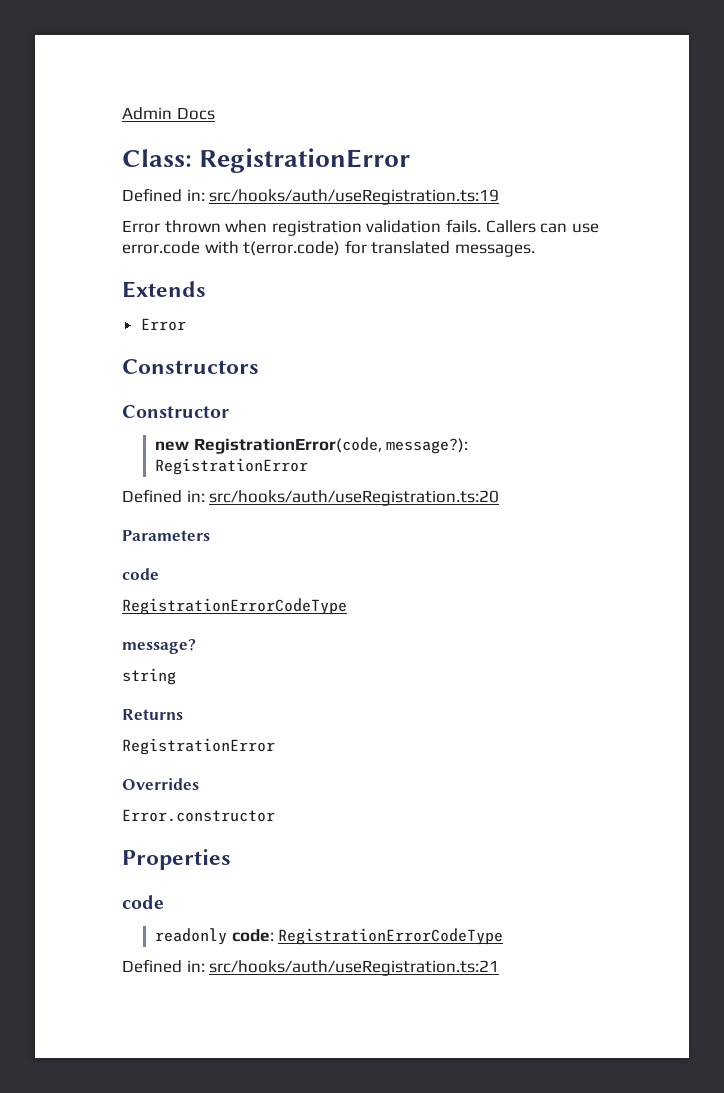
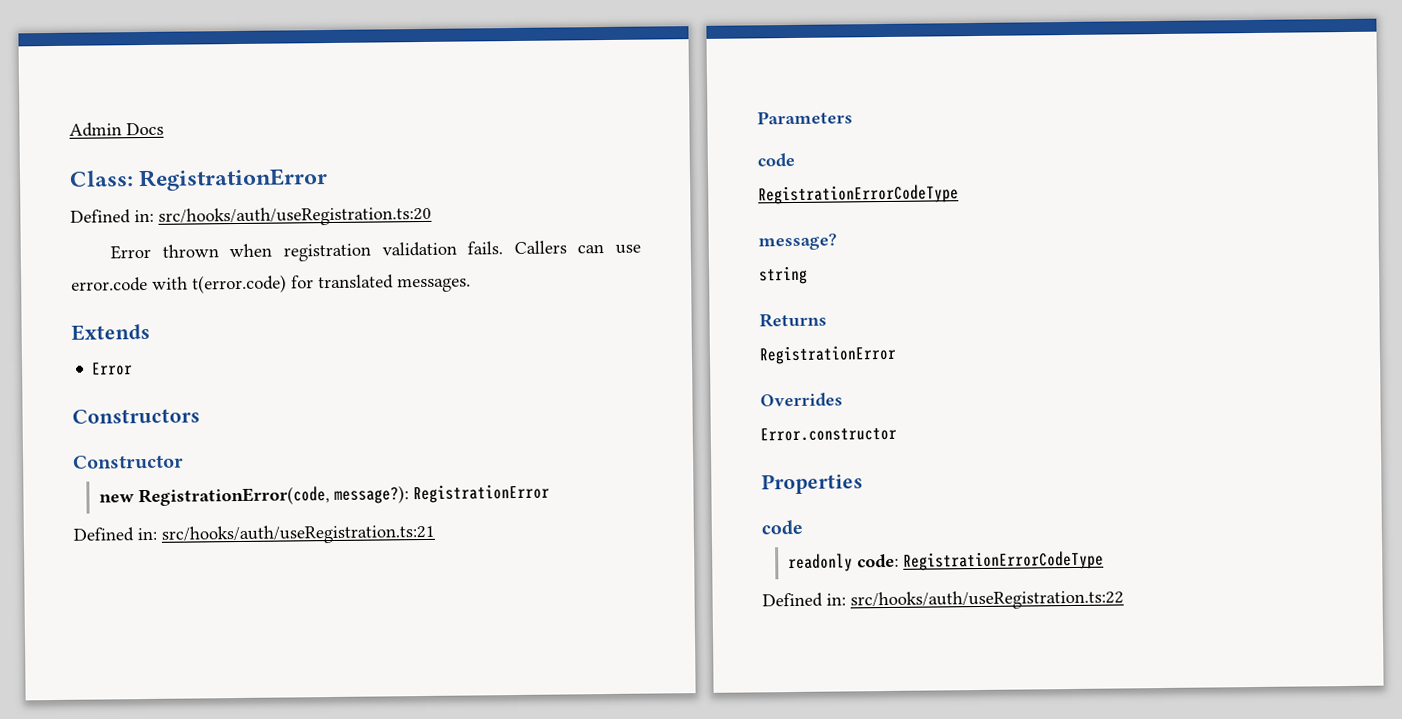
[209,189,500,205] src/hooks/auth/useRegistration.ts:19 -> [158,205,432,227] src/hooks/auth/useRegistration.ts:20
[209,490,500,506] src/hooks/auth/useRegistration.ts:20 -> [161,523,435,545] src/hooks/auth/useRegistration.ts:21
[209,960,500,976] src/hooks/auth/useRegistration.ts:21 -> [850,589,1124,611] src/hooks/auth/useRegistration.ts:22

